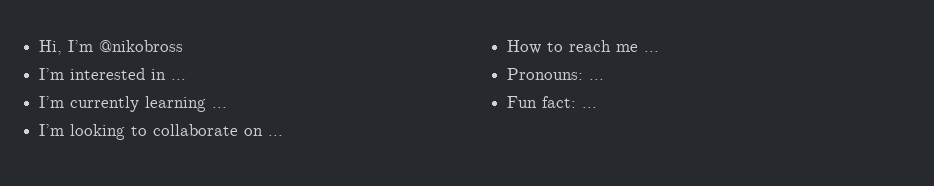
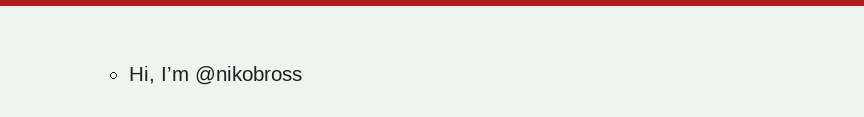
[39,68,187,80] [39,96,228,112] [39,124,284,140] [507,40,660,54] [507,68,605,80] [507,96,598,108] // I’m interested in ... // I’m currently learning ... // I’m looking to collaborate on ... // How to reach me ... // Pronouns: ... // Fun fact: ... -> (302, 75) none

